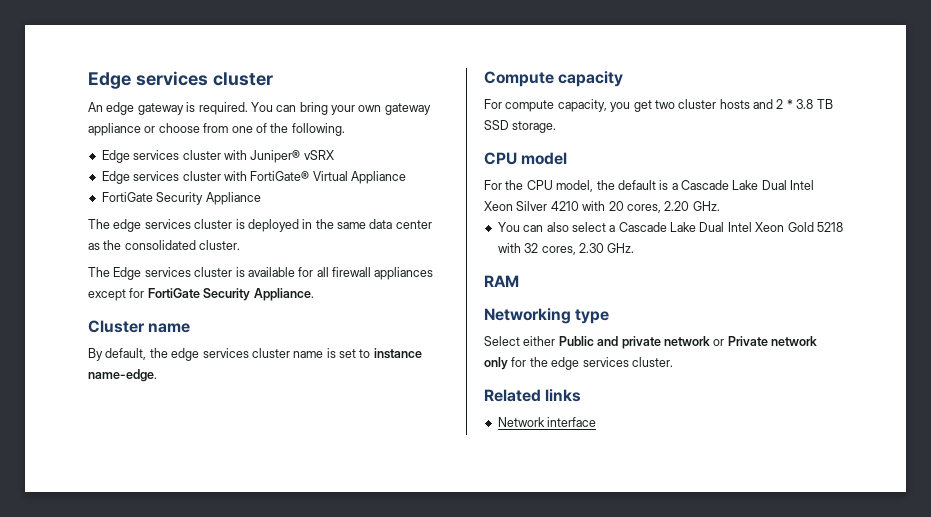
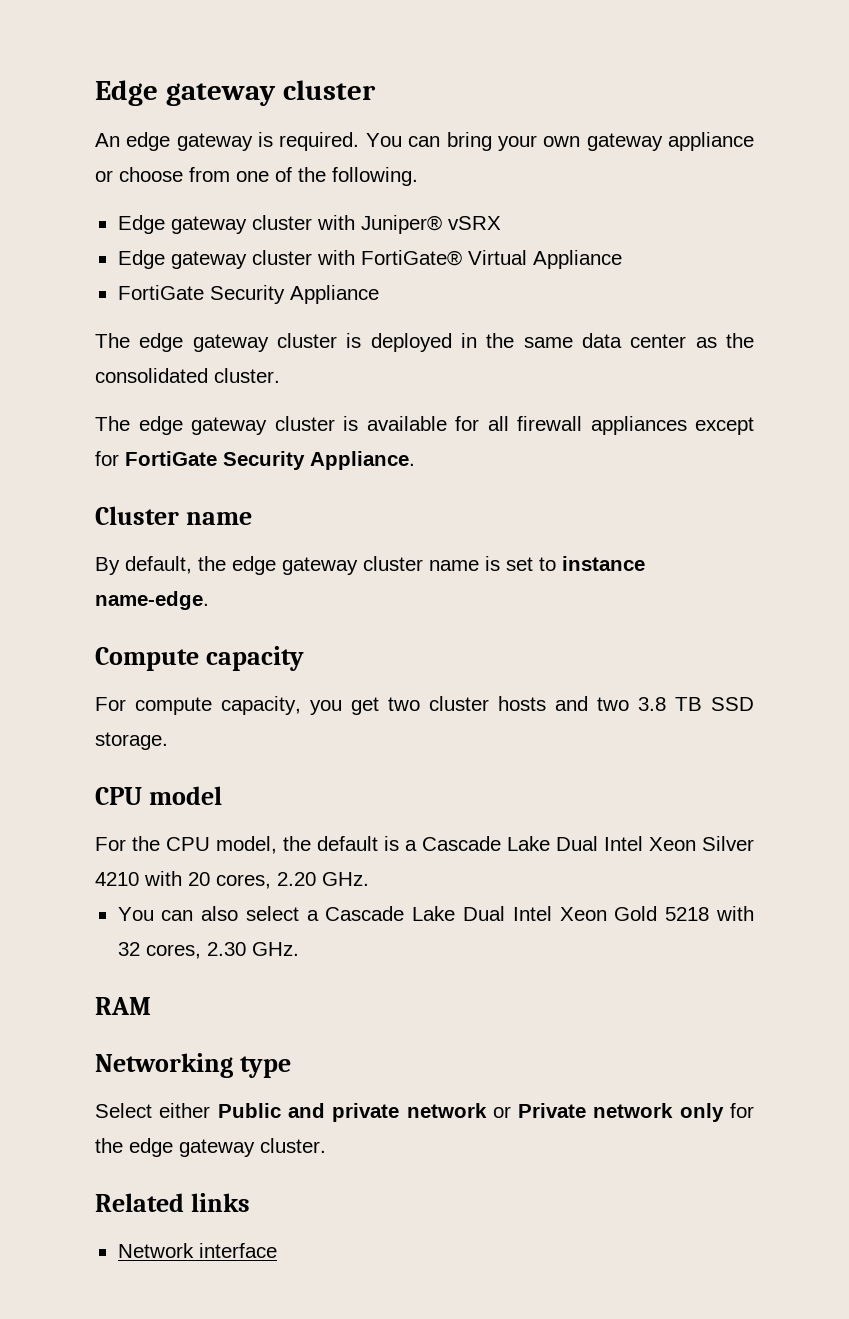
[88,71,208,89] Edge services -> [95,80,276,106] Edge gateway
[133,150,180,160] services -> [170,216,247,234] gateway
[133,171,180,181] services -> [170,251,247,269] gateway
[144,219,191,229] services -> [192,334,269,352] gateway
[113,267,191,280] Edge services -> [138,416,267,435] edge gateway
[202,348,249,358] services -> [282,557,358,575] gateway
[776,99,793,109] 2 * -> [597,697,629,711] two
[582,357,629,367] services -> [179,1139,255,1157] gateway

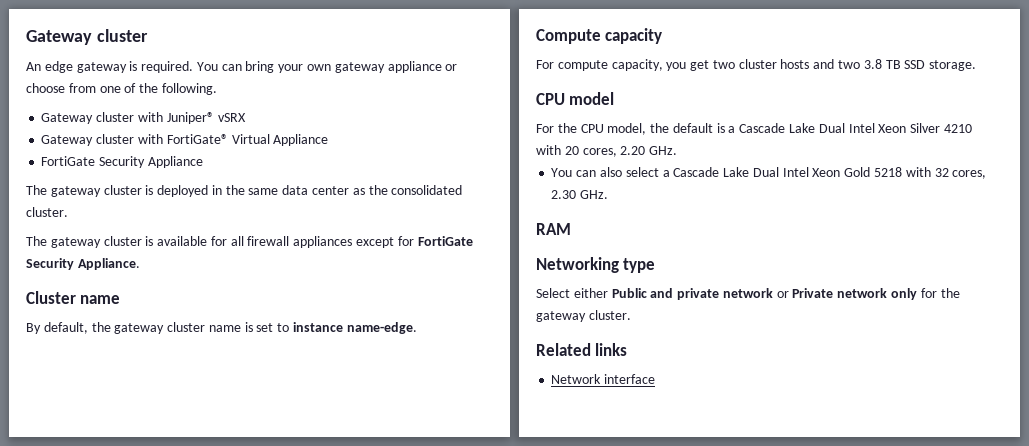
[95,80,276,106] Edge gateway -> [26,30,92,45] Gateway
[117,215,247,234] Edge gateway -> [41,113,94,124] Gateway
[117,250,247,269] Edge gateway -> [41,135,94,146] Gateway
[139,333,184,352] edge -> (47, 190) none
[138,416,183,435] edge -> (47, 241) none
[232,556,276,575] edge -> (111, 327) none
[129,1138,173,1157] edge -> (960, 293) none

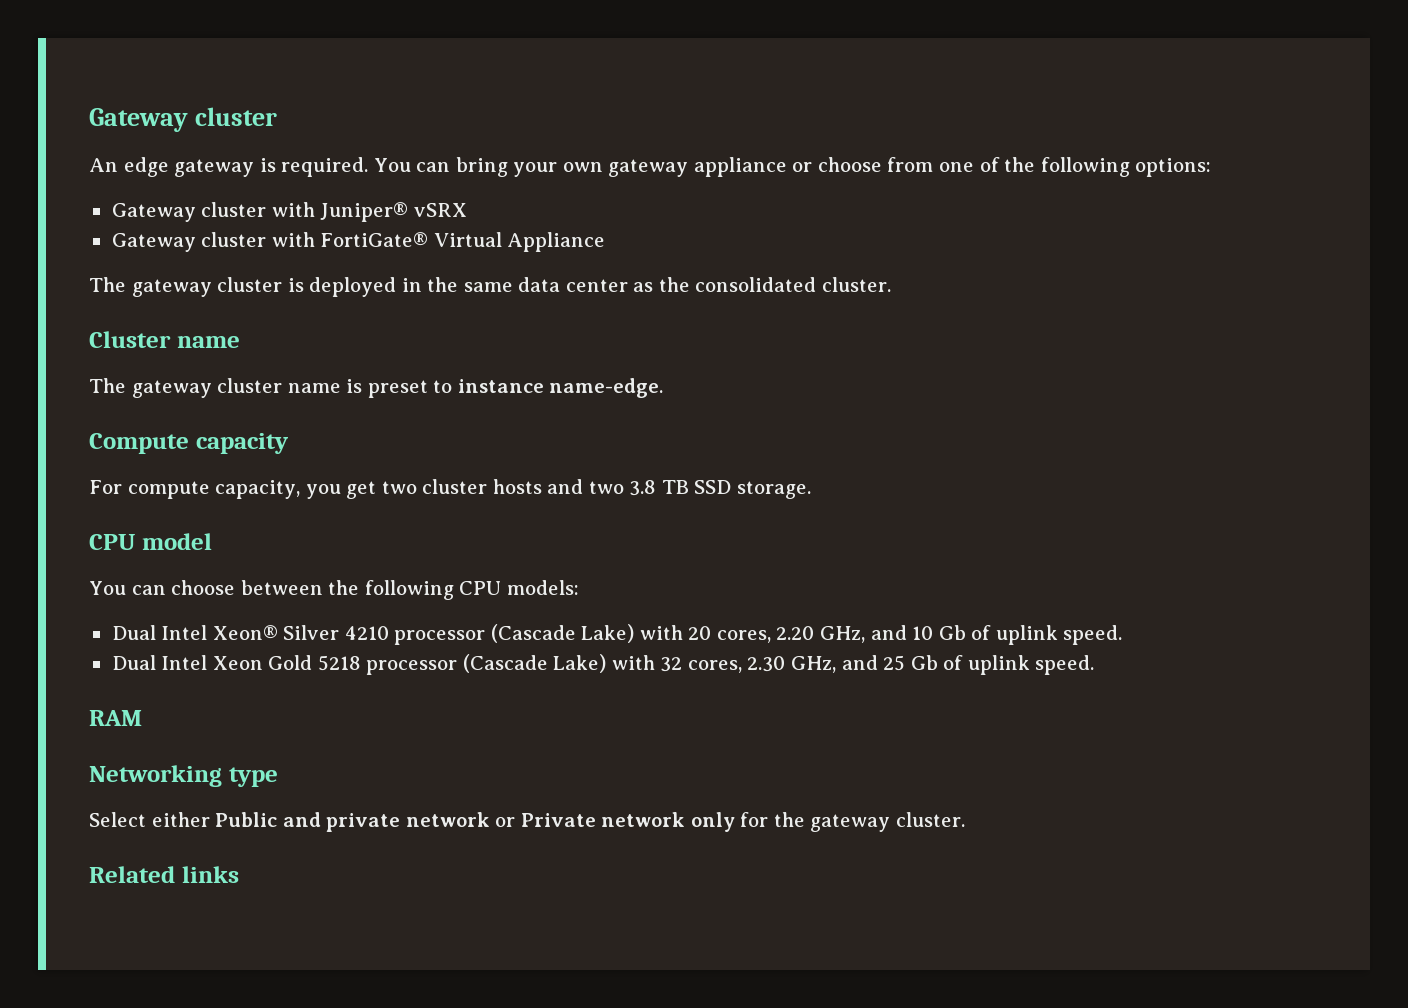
[161,83,217,95] following. -> [1040,157,1212,177] following options:
[41,156,203,168] // FortiGate Security Appliance -> (606, 242) none
[26,236,473,248] [26,258,140,270] // The gateway cluster is available for all firewall appliances except for FortiGate Security Appliance. -> (891, 284) none
[26,322,111,334] By default, the -> [89,378,126,393] The
[256,323,274,332] set -> [367,380,428,398] preset
[536,123,907,135] For the CPU model, the default is a Cascade Lake Dual Intel Xeon -> [89,580,579,600] [111,625,278,640] You can choose between the following CPU models: // Dual Intel Xeon®
(972, 128) none -> [394,624,635,645] processor (Cascade Lake)
[649,146,678,155] [551,167,750,177] GHz. // You can also select a Cascade Lake -> [819,625,1123,645] GHz, and 10 Gb of uplink speed. //
(902, 172) none -> [366,654,607,675] processor (Cascade Lake)
[580,190,609,199] GHz. -> [790,655,1095,675] GHz, and 25 Gb of uplink speed.
[551,374,656,384] // Network interface -> (239, 874) none

